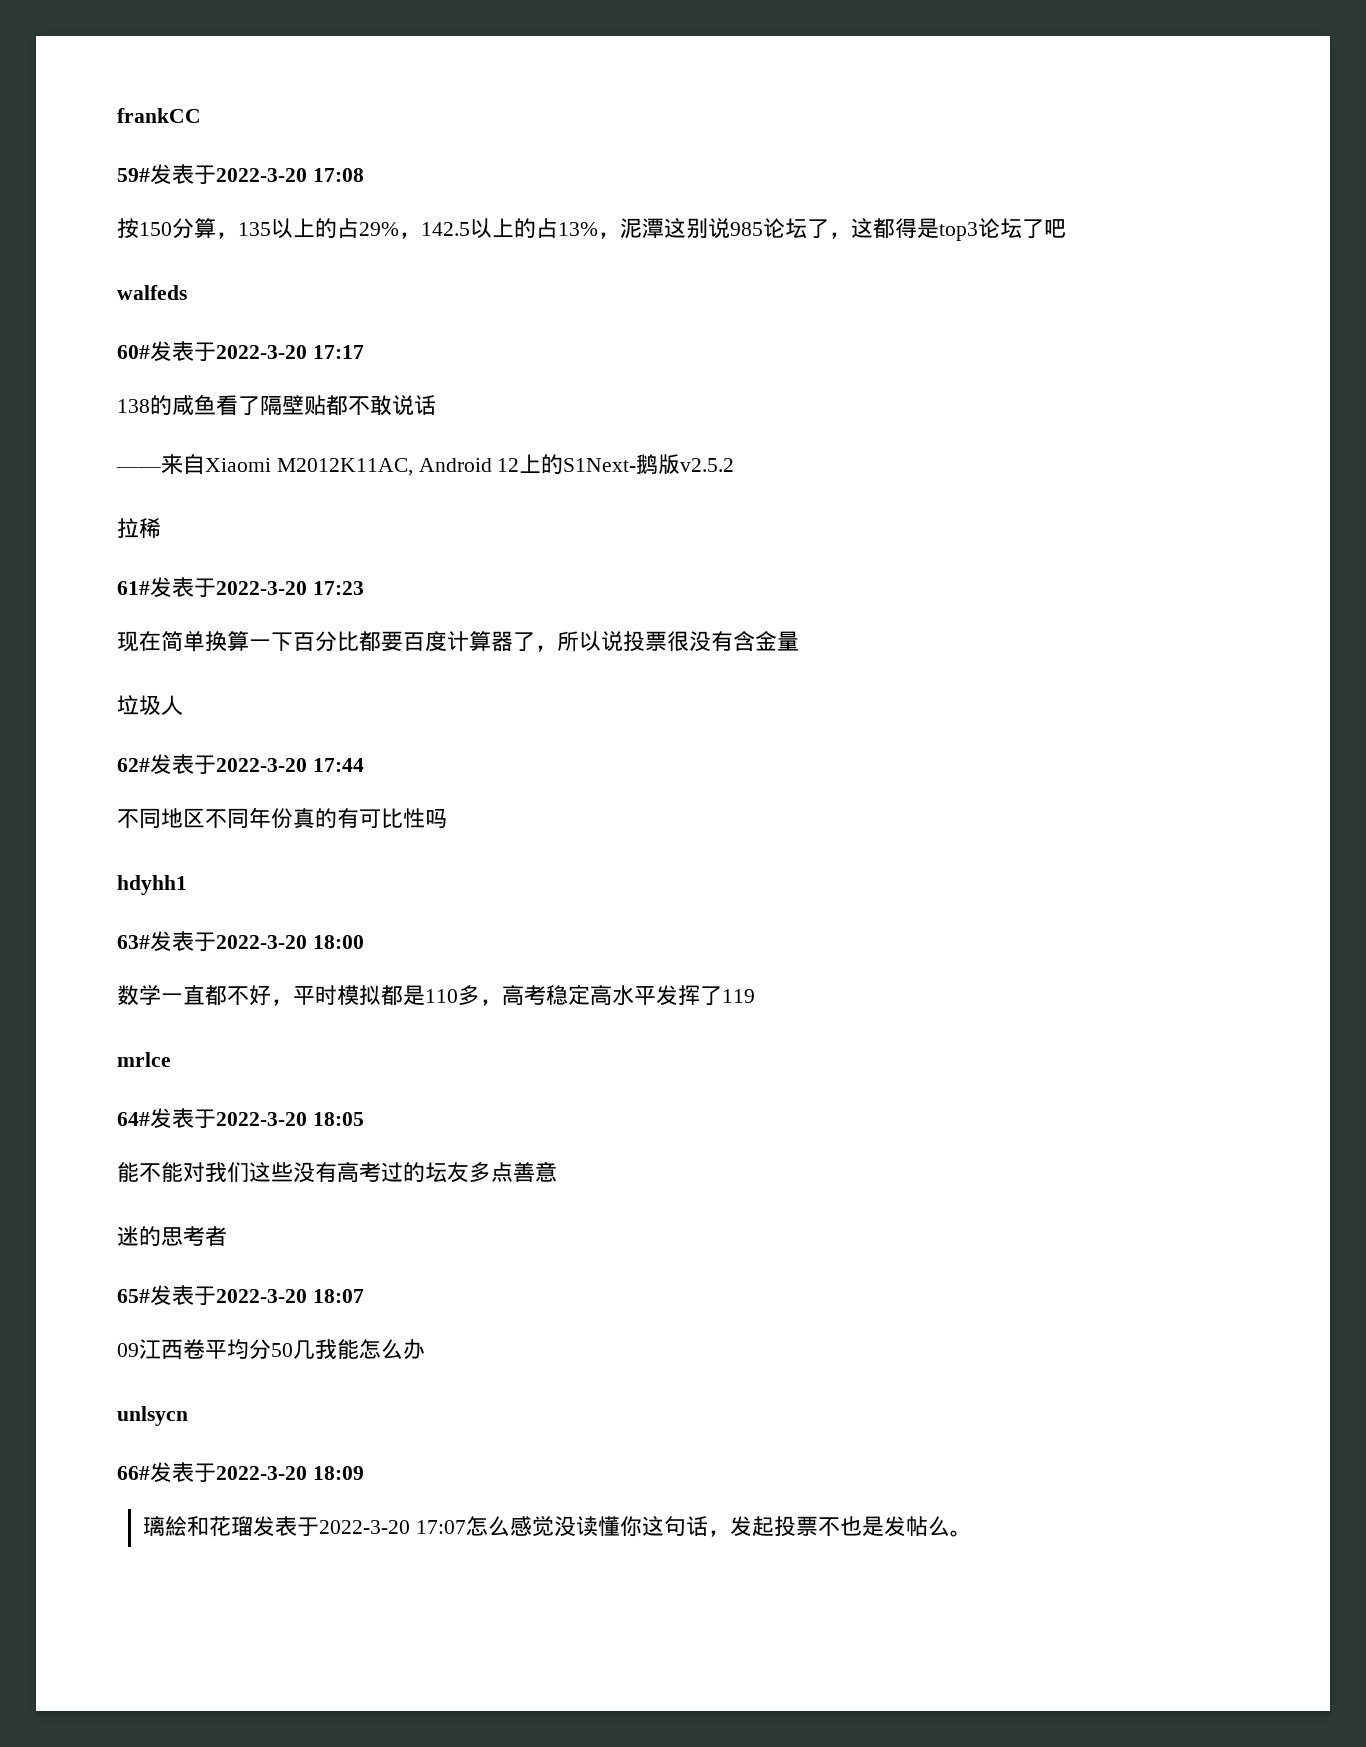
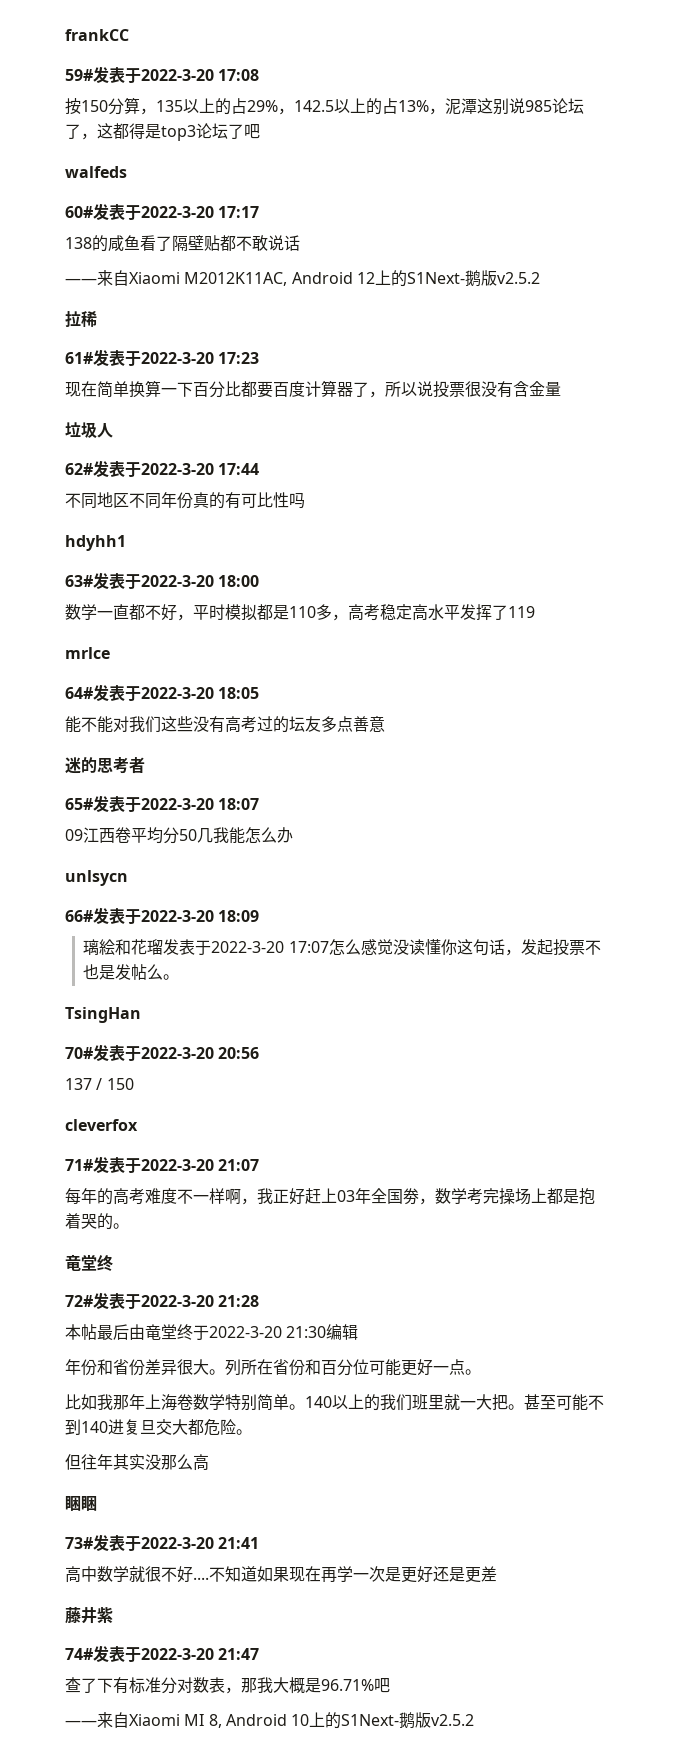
(972, 1533) none -> [65,1007,141,1023] [65,1044,260,1062] [65,1078,134,1090] [65,1119,138,1131] [65,1156,260,1174] [65,1188,595,1205] [65,1213,129,1230] [65,1254,113,1271] [65,1292,260,1310] [65,1324,359,1340] [65,1359,481,1376] [65,1394,604,1411] [65,1419,252,1436] [65,1454,209,1471] [65,1496,97,1511] [65,1534,260,1552] [65,1566,497,1583] [65,1607,113,1624] [65,1645,260,1663] [65,1677,390,1694] [65,1712,475,1729] // TsingHan // 70#发表于2022-3-20 20:56 // 137 / 150 // cleverfox // 71#发表于2022-3-20 21:07 // 每年的高考难度不一样啊，我正好赶上03年全国劵，数学考完操场上都是抱着哭的。 // 竜堂终 // 72#发表于2022-3-20 21:28 // 本帖最后由竜堂终于2022-3-20 21:30编辑 // 年份和省份差异很大。列所在省份和百分位可能更好一点。 // 比如我那年上海卷数学特别简单。140以上的我们班里就一大把。甚至可能不到140进复旦交大都危险。 // 但往年其实没那么高 // 睏睏 // 73#发表于2022-3-20 21:41 // 高中数学就很不好....不知道如果现在再学一次是更好还是更差 // 藤井紫 // 74#发表于2022-3-20 21:47 // 查了下有标准分对数表，那我大概是96.71%吧 // ——来自Xiaomi MI 8, Android 10上的S1Next-鹅版v2.5.2

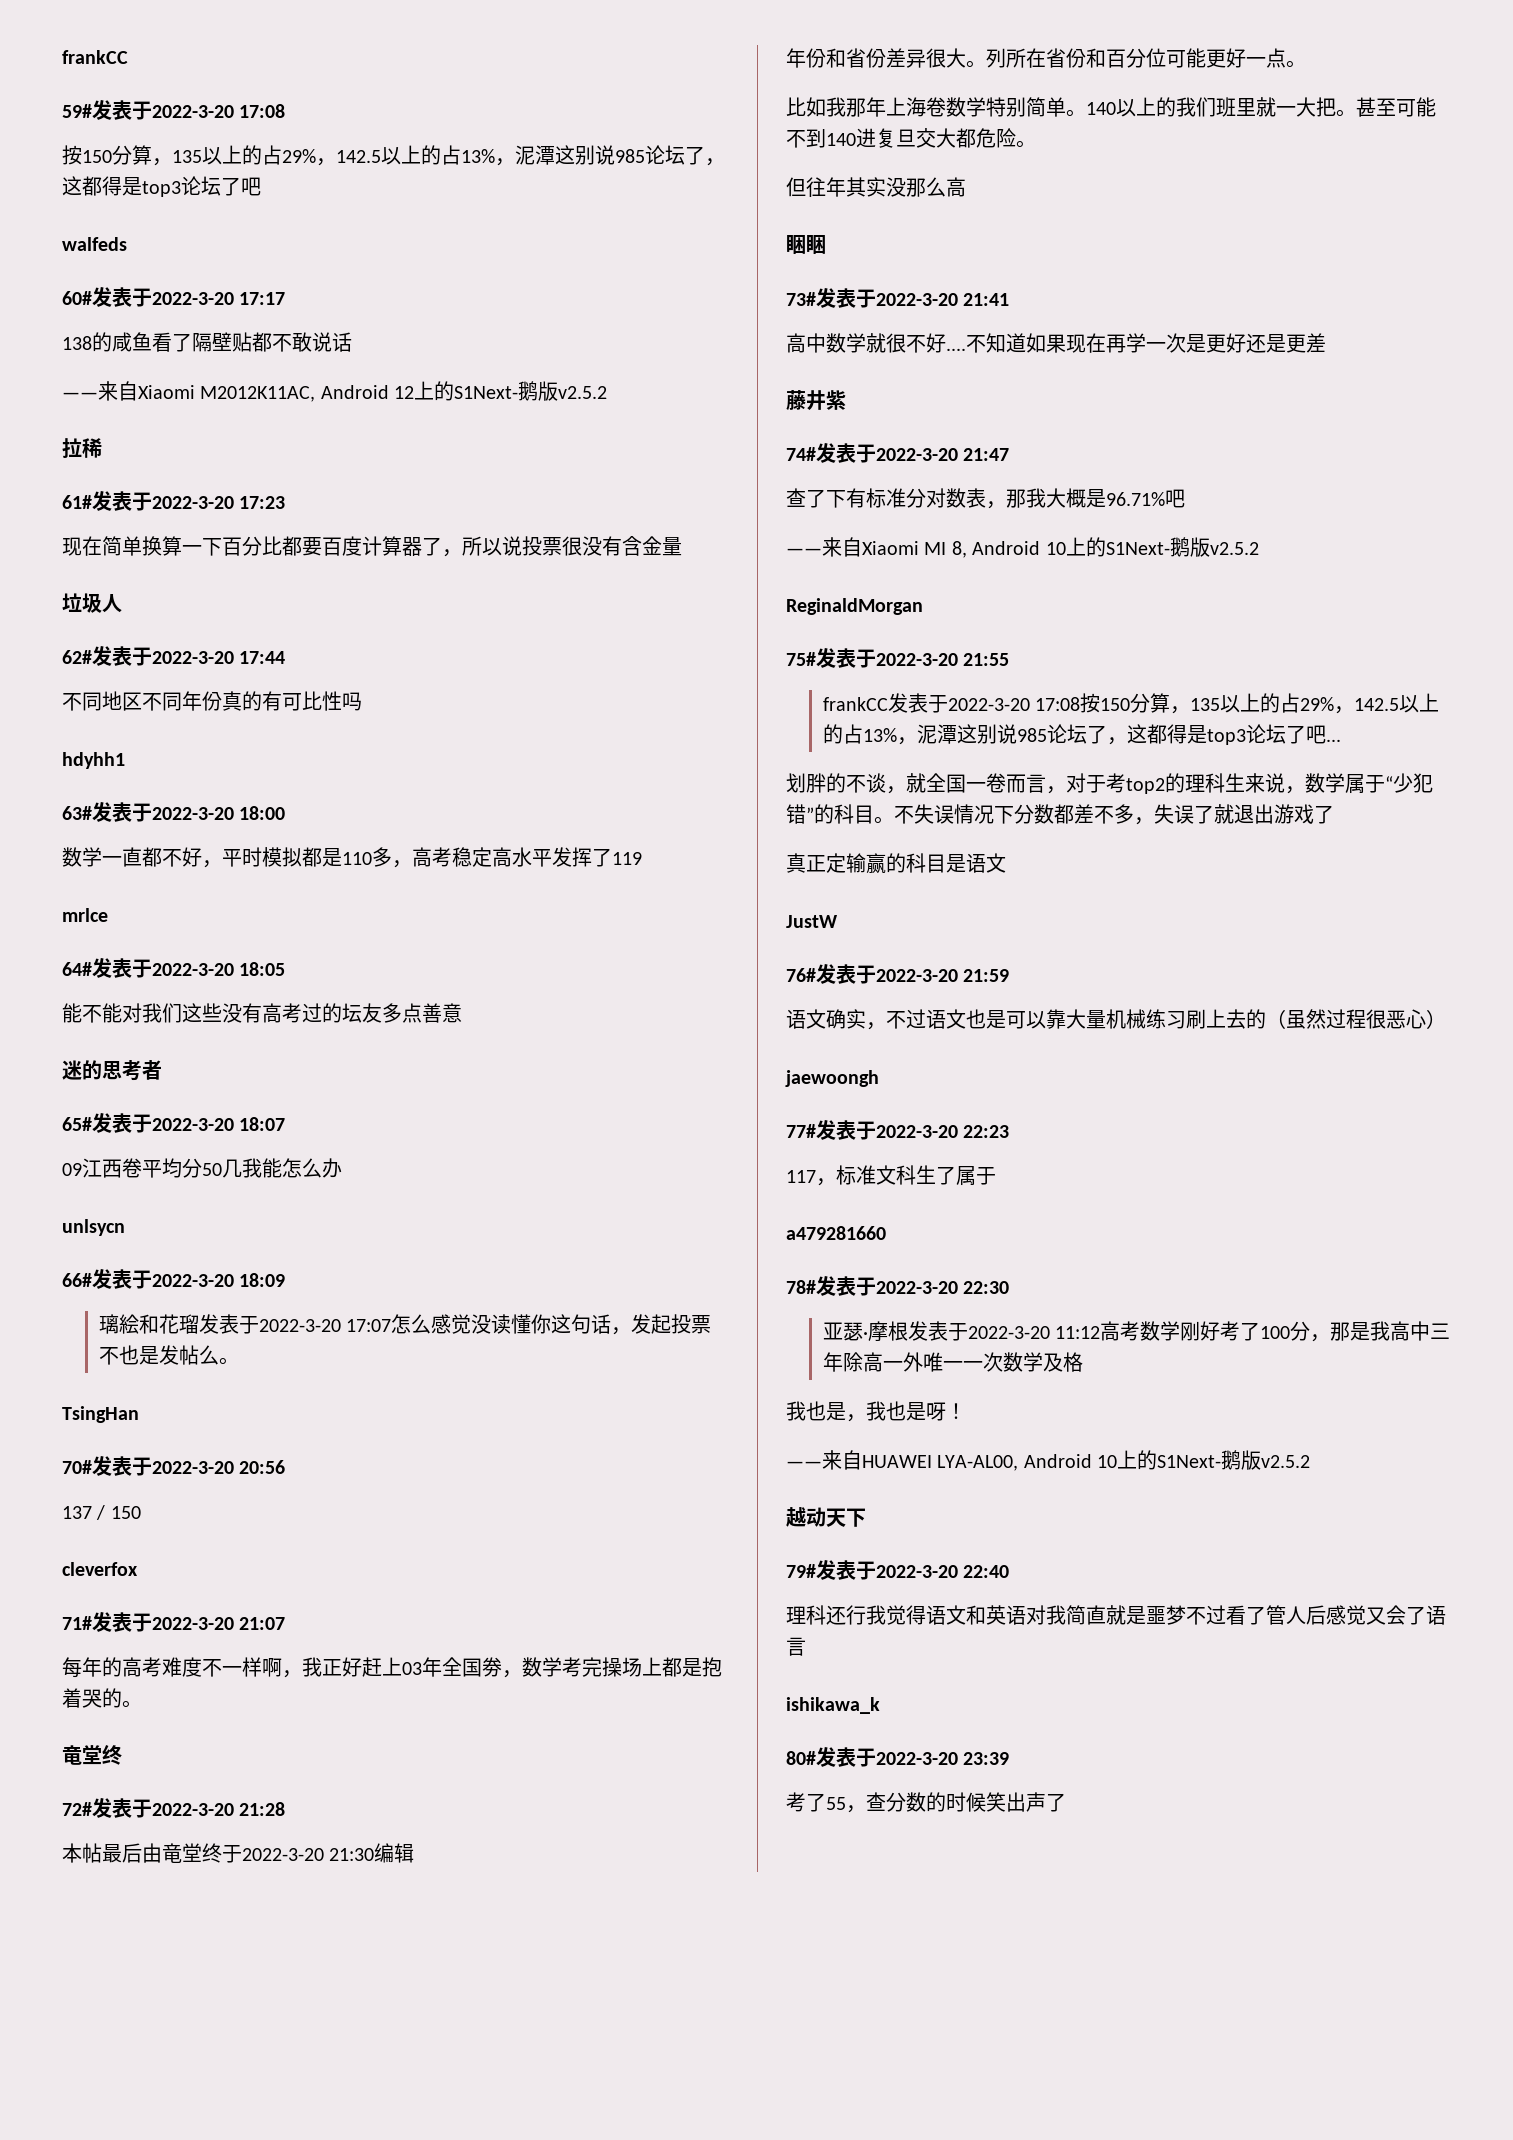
(475, 1720) none -> [786,598,923,615] [786,648,1010,668] [823,693,1440,714] [823,724,1342,745] [786,773,1433,794] [786,804,1334,825] [786,853,1006,874] [786,915,838,928] [786,964,1010,984] [786,1009,1446,1030] [785,1070,879,1087] [786,1120,1010,1140] [786,1165,996,1186] [786,1226,886,1240] [786,1276,1010,1296] [823,1321,1451,1342] [823,1352,1084,1372] [786,1401,966,1422] [786,1450,1311,1471] [786,1507,866,1527] [786,1560,1010,1580] [786,1605,1446,1625] [786,1637,806,1656] [786,1697,880,1714] [786,1747,1010,1767] [786,1792,1066,1813] // ReginaldMorgan // 75#发表于2022-3-20 21:55 // frankCC发表于2022-3-20 17:08按150分算，135以上的占29%，142.5以上的占13%，泥潭这别说985论坛了，这都得是top3论坛了吧... // 划胖的不谈，就全国一卷而言，对于考top2的理科生来说，数学属于“少犯错”的科目。不失误情况下分数都差不多，失误了就退出游戏了 // 真正定输赢的科目是语文 // JustW // 76#发表于2022-3-20 21:59 // 语文确实，不过语文也是可以靠大量机械练习刷上去的（虽然过程很恶心） // jaewoongh // 77#发表于2022-3-20 22:23 // 117，标准文科生了属于 // a479281660 // 78#发表于2022-3-20 22:30 // 亚瑟·摩根发表于2022-3-20 11:12高考数学刚好考了100分，那是我高中三年除高一外唯一一次数学及格 // 我也是，我也是呀！ // ——来自HUAWEI LYA-AL00, Android 10上的S1Next-鹅版v2.5.2 // 越动天下 // 79#发表于2022-3-20 22:40 // 理科还行我觉得语文和英语对我简直就是噩梦不过看了管人后感觉又会了语言 // ishikawa_k // 80#发表于2022-3-20 23:39 // 考了55，查分数的时候笑出声了

